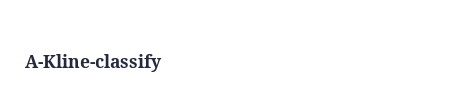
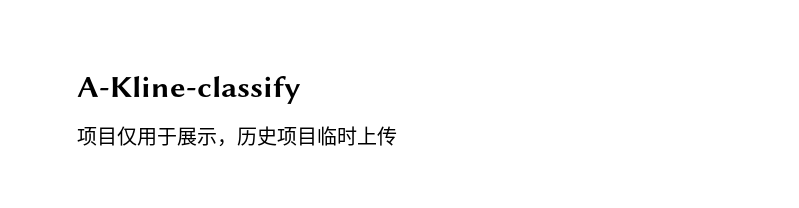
(162, 63) none -> [77,126,397,147] // 项目仅用于展示，历史项目临时上传

